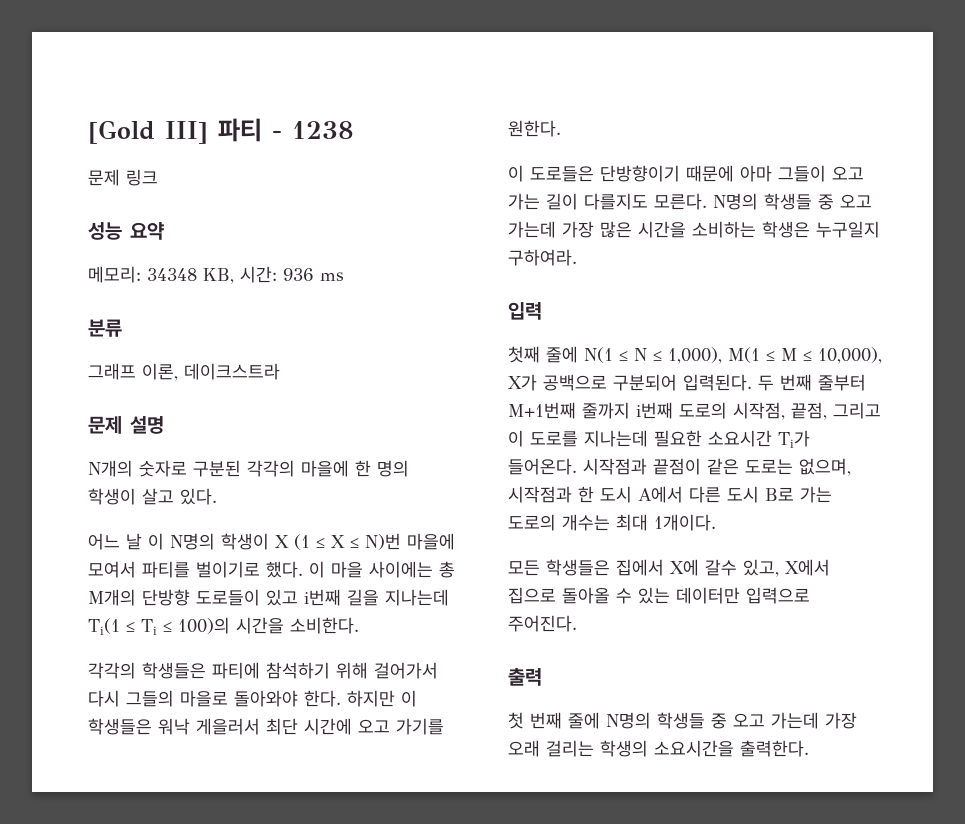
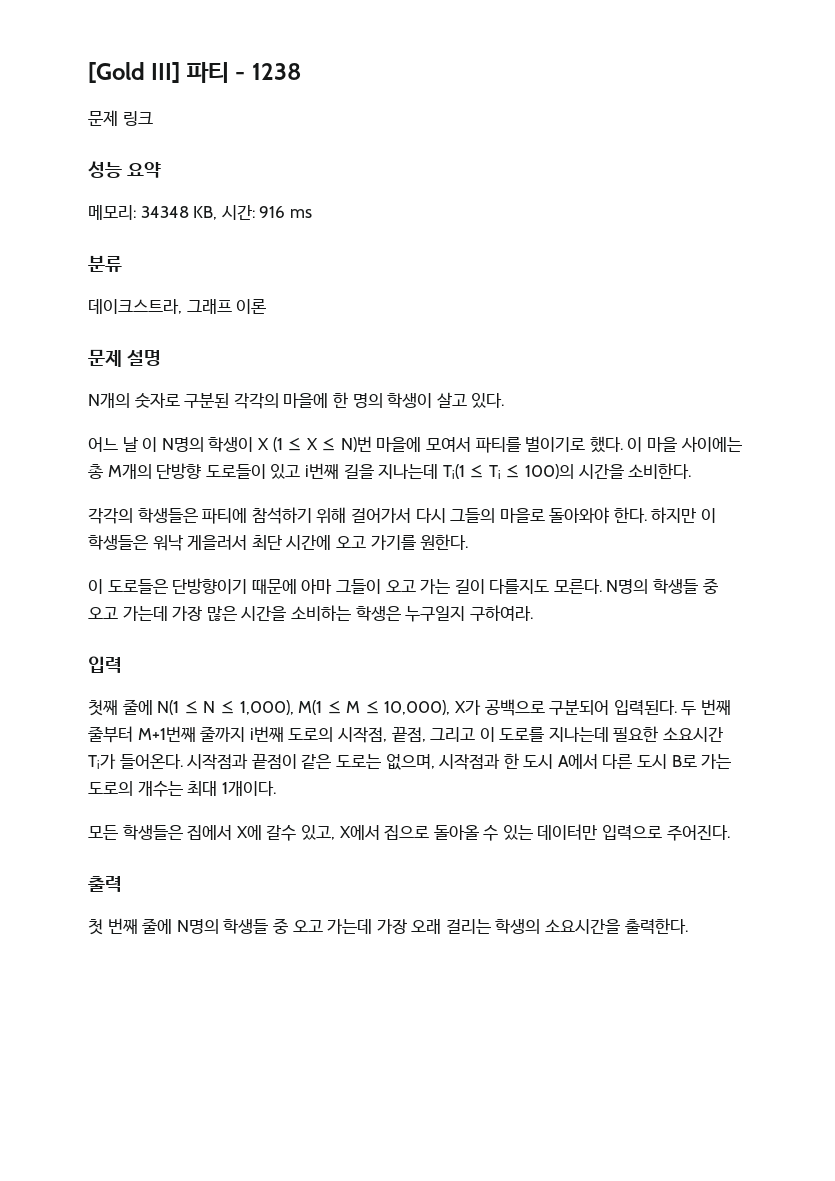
[283,268,314,281] 936 -> [259,206,286,218] 916
[88,363,280,381] 그래프 이론, 데이크스트라 -> [88,299,267,314] 데이크스트라, 그래프 이론

